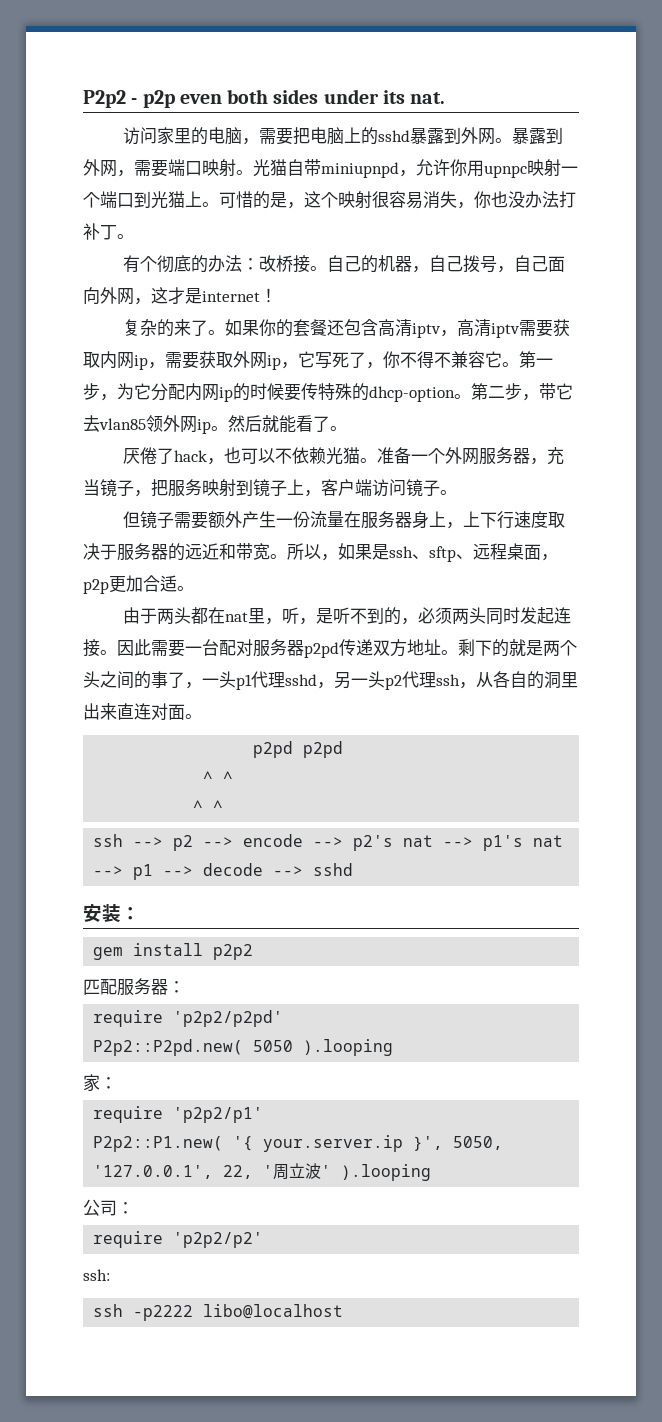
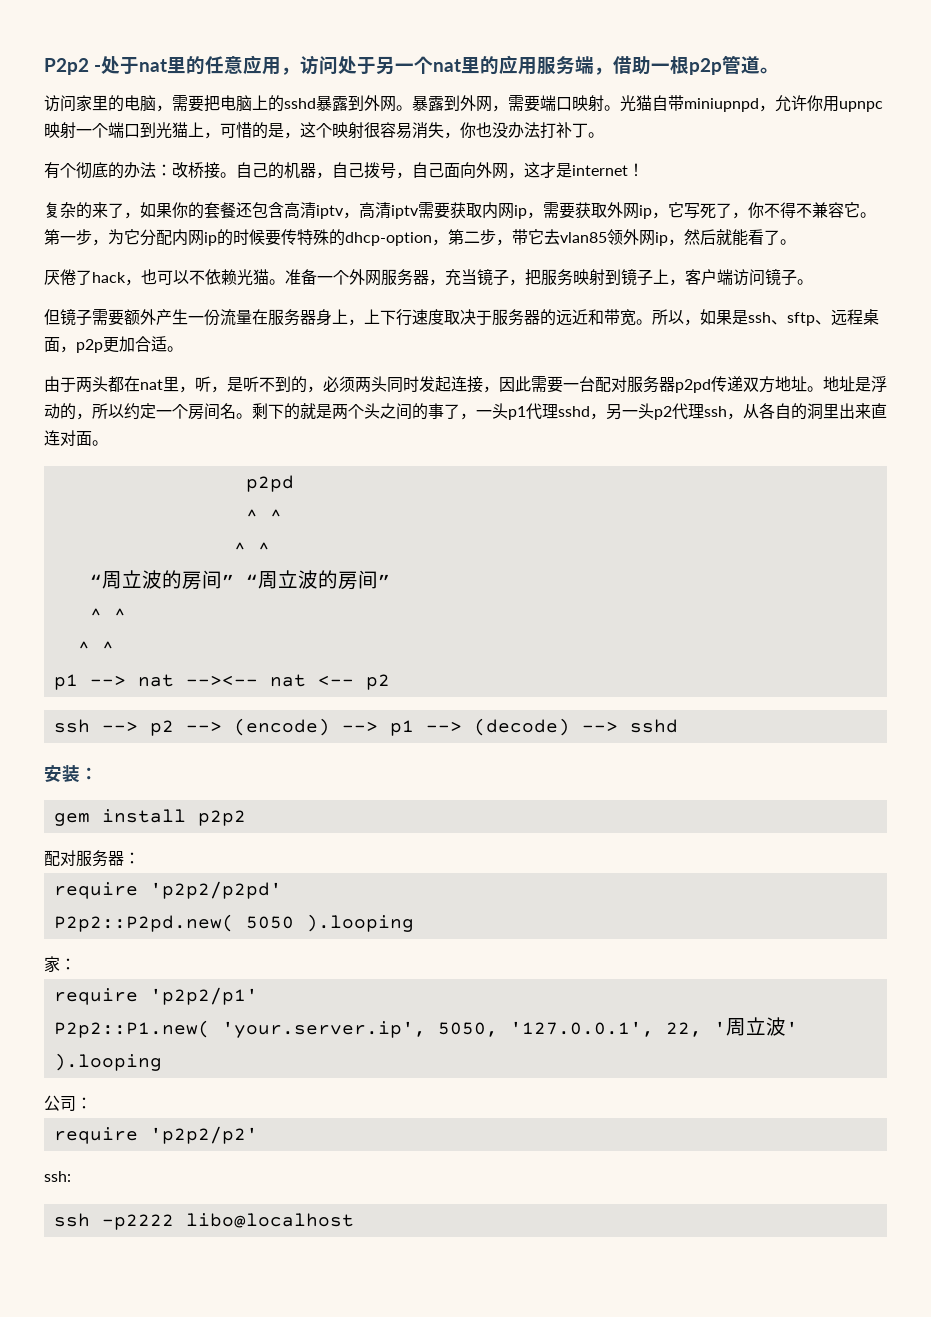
[142,89,446,108] p2p even both sides under its nat. -> [101,55,779,75] 处于nat里的任意应用，访问处于另一个nat里的应用服务端，借助一根p2p管道。
[202,202,219,207] 。 -> [204,132,220,139] ，
[207,330,225,335] 。 -> [124,212,140,219] ，
[454,394,471,399] 。 -> [432,239,448,246] ，
[211,426,228,431] 。 -> [668,239,684,246] ，
[100,650,117,655] 。 -> [483,386,499,393] ，
(458, 652) none -> [823,376,887,392] [44,403,252,420] 地址是浮动的，所以约定一个房间名。
[303,741,344,758] [203,771,234,783] [193,800,224,812] [93,834,564,851] p2pd // ^ ^ // ^ ^ // ssh --> p2 --> encode --> p2's nat --> p1's nat -> [245,509,282,521] [233,542,270,554] [89,570,390,590] [89,608,126,620] [77,641,114,653] [53,674,390,690] [53,718,330,736] // ^ ^ // ^ ^ // “周立波的房间” “周立波的房间” // ^ ^ // ^ ^ // p1 --> nat --><-- nat <-- p2 // ssh --> p2 --> (encode)
[203,863,264,876] decode -> [473,718,570,736] (decode)
[83,979,117,995] 匹配 -> [44,850,76,866] 配对
[233,1135,444,1152] '{ your.server.ip }', -> [221,1021,426,1038] 'your.server.ip',

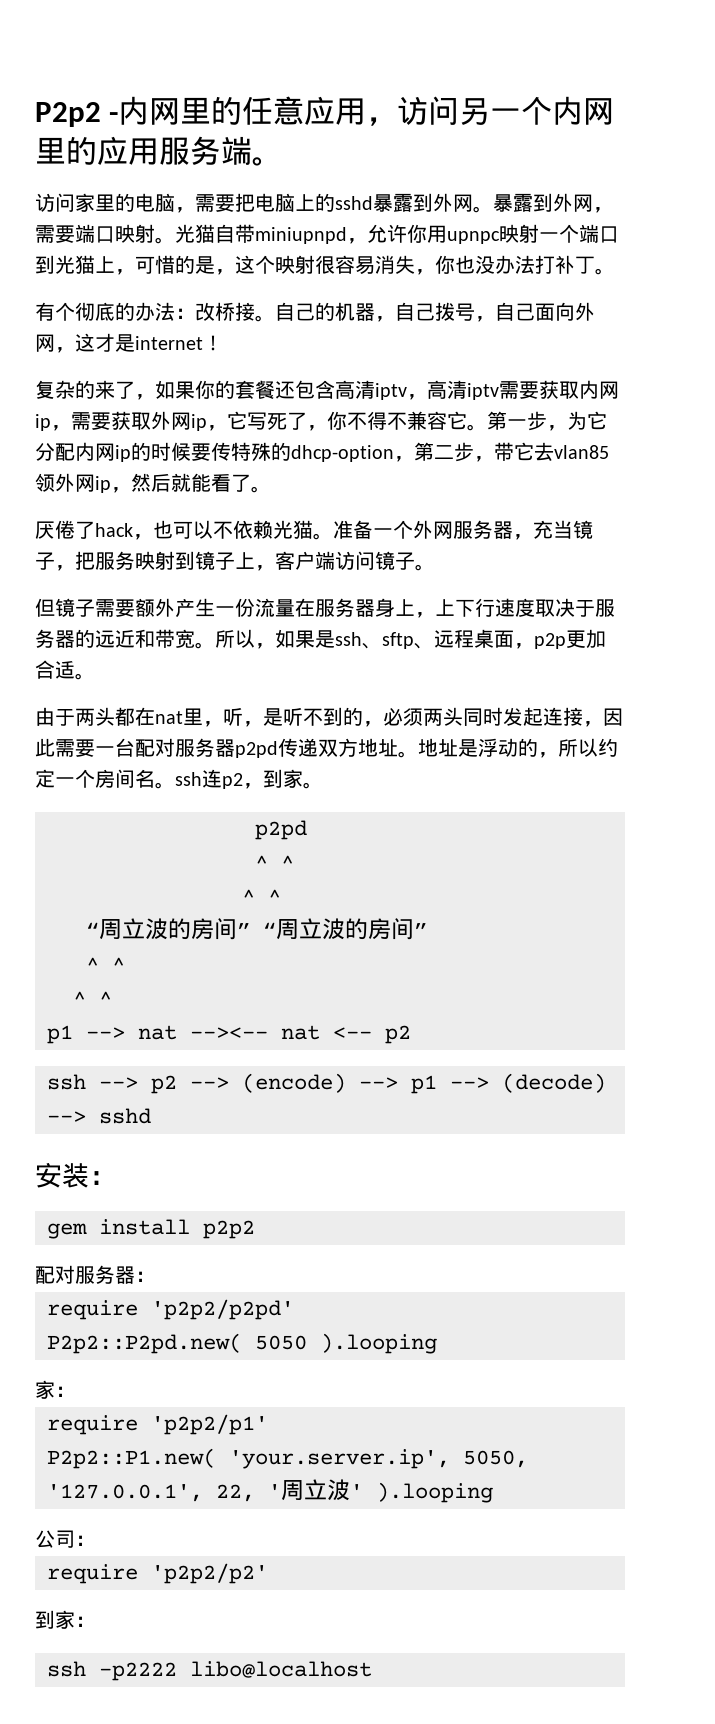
[101,56,167,74] 处于nat -> [118,96,181,125] 内网
[338,55,760,75] 处于另一个nat里的应用服务端，借助一根p2p管道 -> [459,96,615,125] [35,136,252,165] 另一个内网里的应用服务端
[252,403,887,420] [44,430,92,446] 剩下的就是两个头之间的事了，一头p1代理sshd，另一头p2代理ssh，从各自的洞里出来直连对面 -> [175,769,303,789] ssh连p2，到家
[44,1171,71,1182] ssh: -> [35,1610,95,1629] 到家：

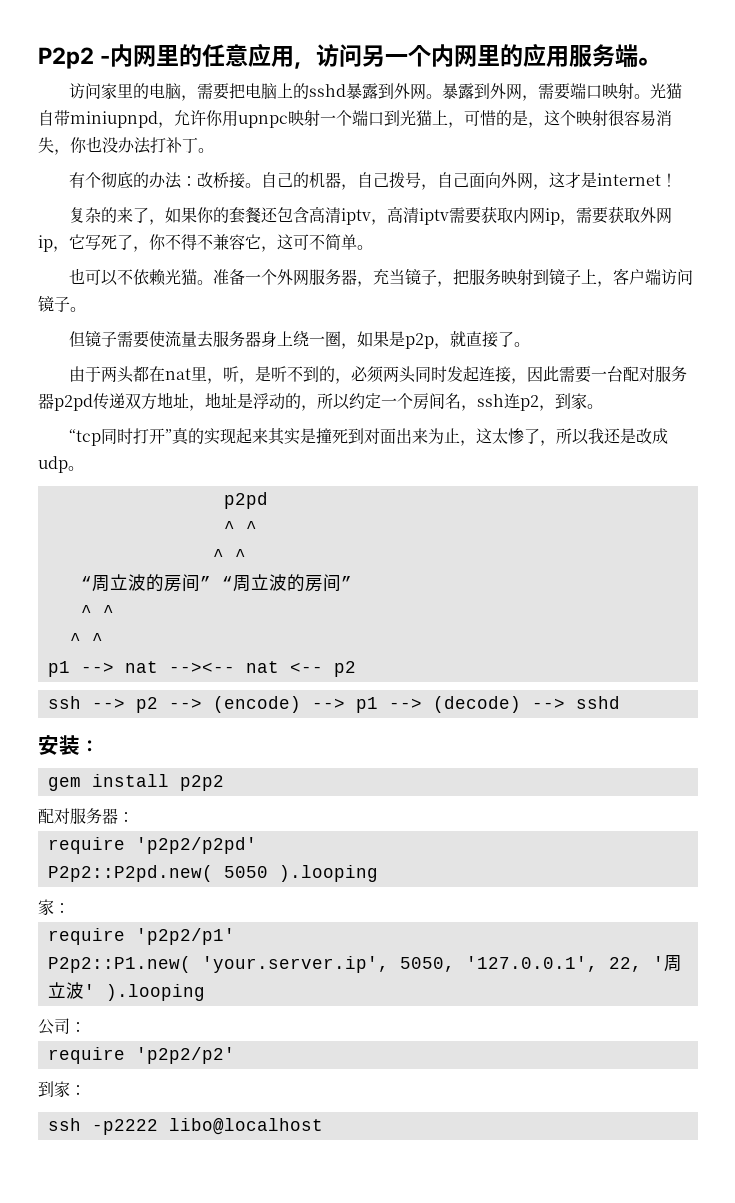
[467,411,607,431] [35,442,609,462] [35,473,271,493] [35,520,153,540] 。第一步，为它分配内网ip的时候要传特殊的dhcp-option，第二步，带它去vlan85领外网ip，然后就能看了。 // 厌倦了hack， -> [261,234,373,252] ，这可不简单。 //
[135,598,615,618] [35,629,606,649] [35,660,75,679] 额外产生一份流量在服务器身上，上下行速度取决于服务器的远近和带宽。所以，如果是ssh、sftp、远程桌面，p2p更加合适 -> [149,330,515,349] 使流量去服务器身上绕一圈，如果是p2p，就直接了
[398,751,418,758] 。 -> [189,405,205,411] ，
[155,782,175,789] 。 -> [461,405,477,411] ，
(323, 785) none -> [69,427,669,446] [38,456,84,473] // “tcp同时打开”真的实现起来其实是撞死到对面出来为止，这太惨了，所以我还是改成udp。

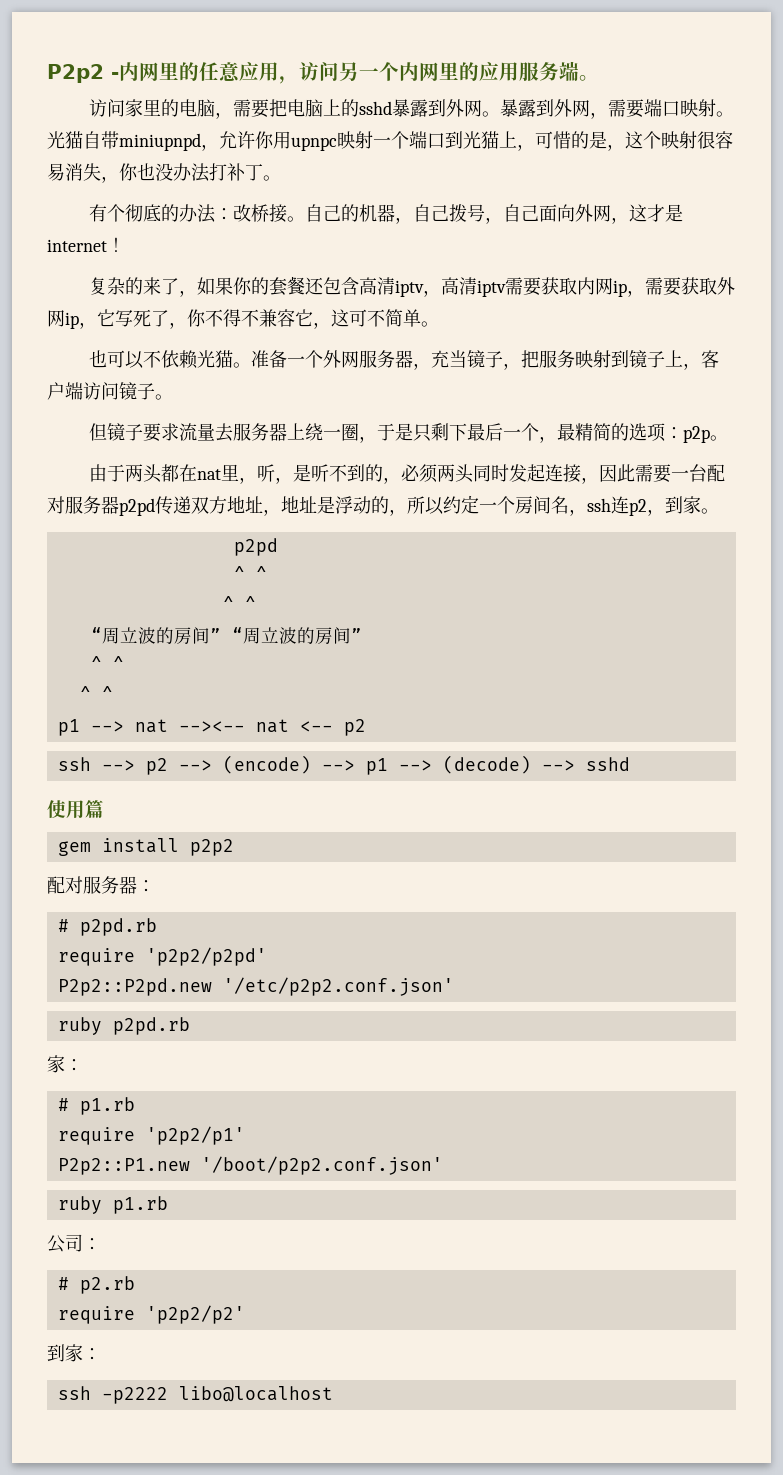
[117,331,166,348] 需要使 -> [143,423,180,442] 要求
[261,331,278,347] 身 -> (288, 432) none
[357,331,515,349] 如果是p2p，就直接了 -> [377,423,711,443] 于是只剩下最后一个，最精简的选项：p2p
[69,427,669,446] [38,456,84,473] // “tcp同时打开”真的实现起来其实是撞死到对面出来为止，这太惨了，所以我还是改成udp。 -> (719, 511) none
[38,735,99,755] 安装： -> [47,800,104,819] 使用篇
(134, 817) none -> [57,918,157,936] // # p2pd.rb
[47,865,378,882] [38,899,70,916] P2p2::P2pd.new( 5050 ).looping // 家： -> [57,977,454,996] [57,1017,190,1035] [47,1055,83,1073] [57,1097,135,1115] P2p2::P2pd.new '/etc/p2p2.conf.json' // ruby p2pd.rb // 家： // # p1.rb
[47,955,682,973] [47,982,205,1001] P2p2::P1.new( 'your.server.ip', 5050, '127.0.0.1', 22, '周立波' ).looping -> [57,1156,443,1175] [57,1196,168,1214] P2p2::P1.new '/boot/p2p2.conf.json' // ruby p1.rb
(86, 1027) none -> [57,1276,135,1294] // # p2.rb

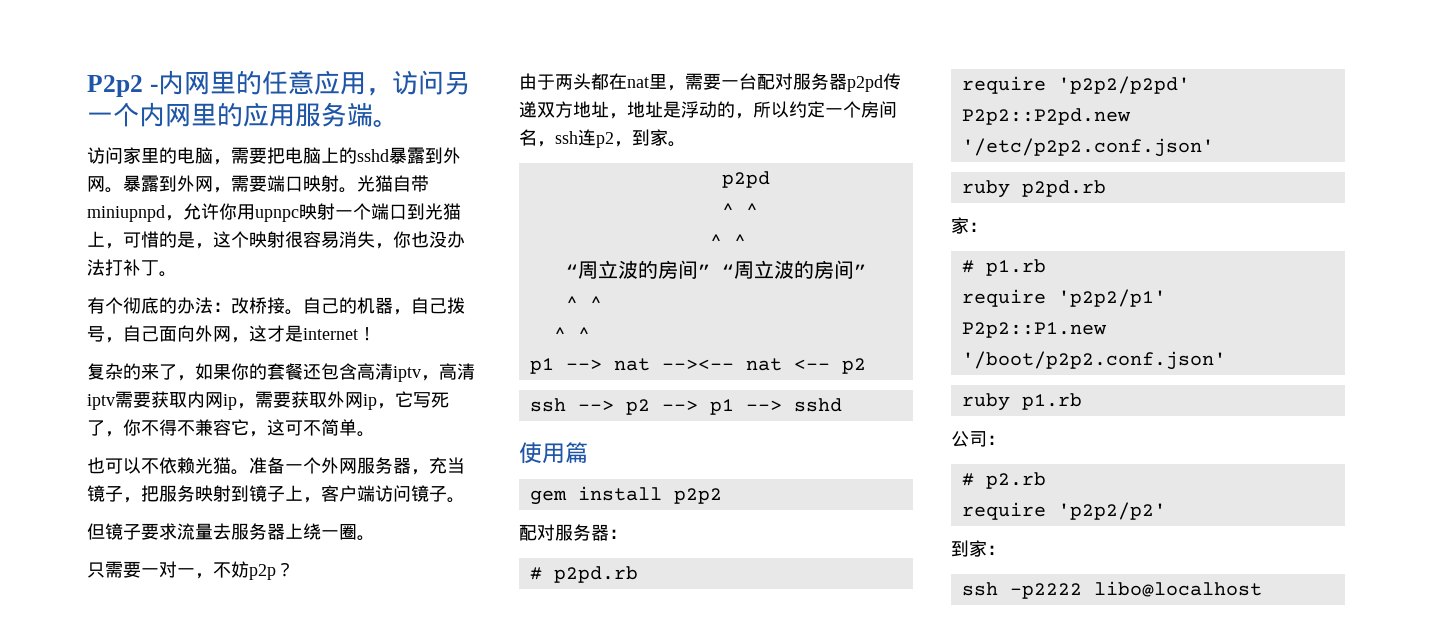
[359,423,729,443] ，于是只剩下最后一个，最精简的选项：p2p。 -> [357,535,375,541] [87,561,294,580] 。 // 只需要一对一，不妨p2p？
[257,464,636,484] 听，是听不到的，必须两头同时发起连接，因此 -> (685, 88) none
[222,755,531,775] (encode) --> p1 --> (decode) -> [709,399,734,415] p1

